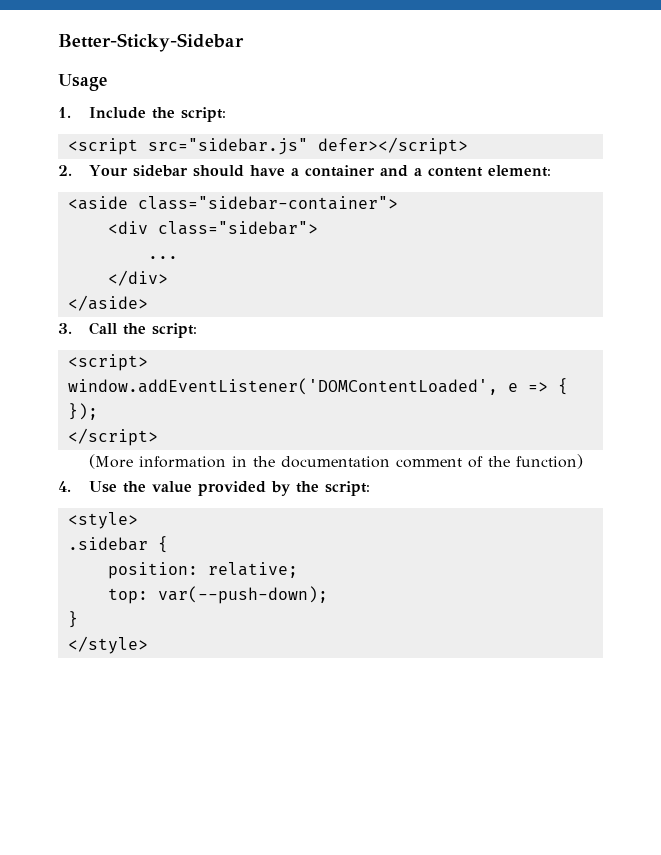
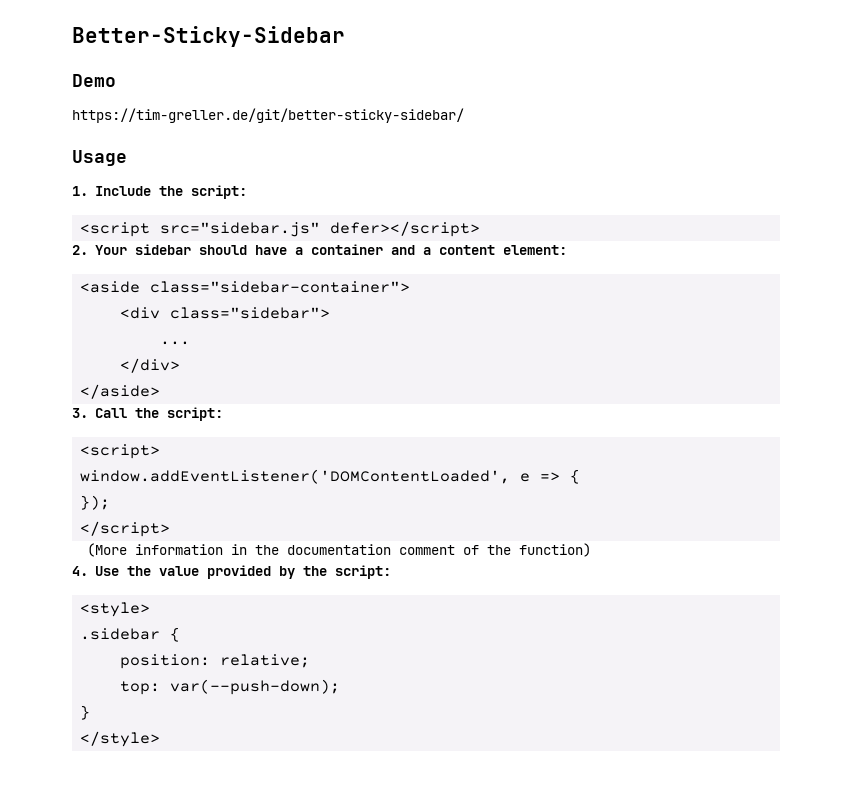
(244, 42) none -> [72,74,116,87] [72,108,464,123] // Demo // https://tim-greller.de/git/better-sticky-sidebar/

